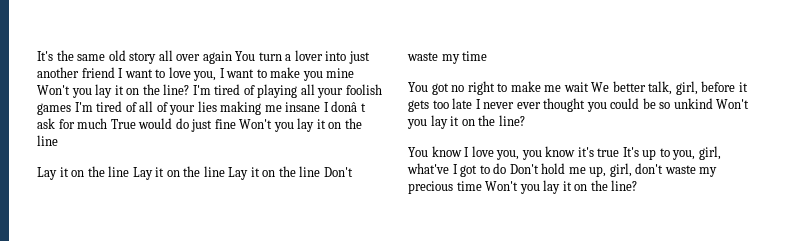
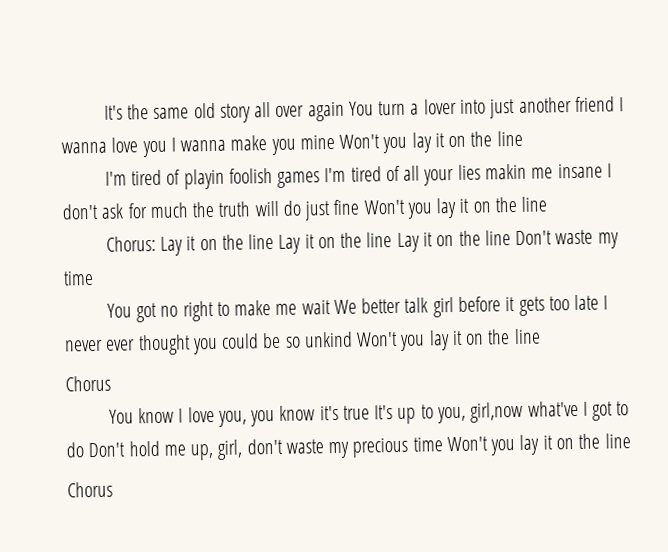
[124,67,267,81] want to love you, I want to -> [61,137,227,158] wanna love you I wanna
[163,84,344,98] line? I'm tired of playing all your -> [496,130,523,147] [104,168,225,190] line // I'm tired of playin
[156,102,168,112] of -> (421, 173) none
[220,101,262,115] making -> [485,163,528,180] makin
[331,101,366,112] donâ t -> [62,203,99,220] don't
[110,118,173,129] True would -> [192,200,279,218] the truth will
(58, 140) none -> [105,235,156,252] Chorus:
[648,81,698,95] talk, girl, -> [404,297,454,318] talk girl
[498,115,525,126] line? -> [513,328,541,345] [65,375,111,392] line // Chorus
[698,146,721,160] girl, -> [470,401,524,423] girl,now
[611,180,638,191] line? -> [604,433,631,449] [67,481,113,498] line // Chorus

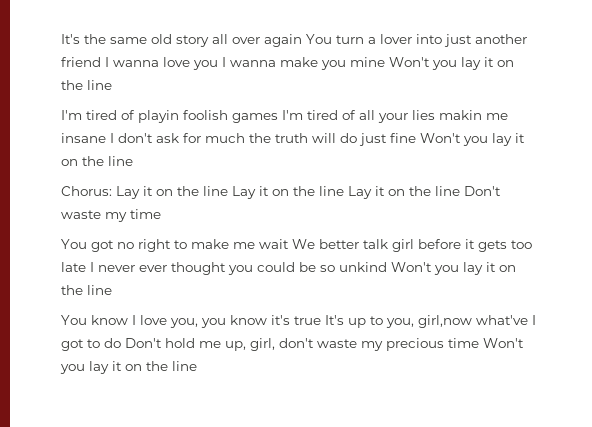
[65,375,111,392] // Chorus -> (112, 290) none
[67,481,113,498] // Chorus -> (197, 366) none

